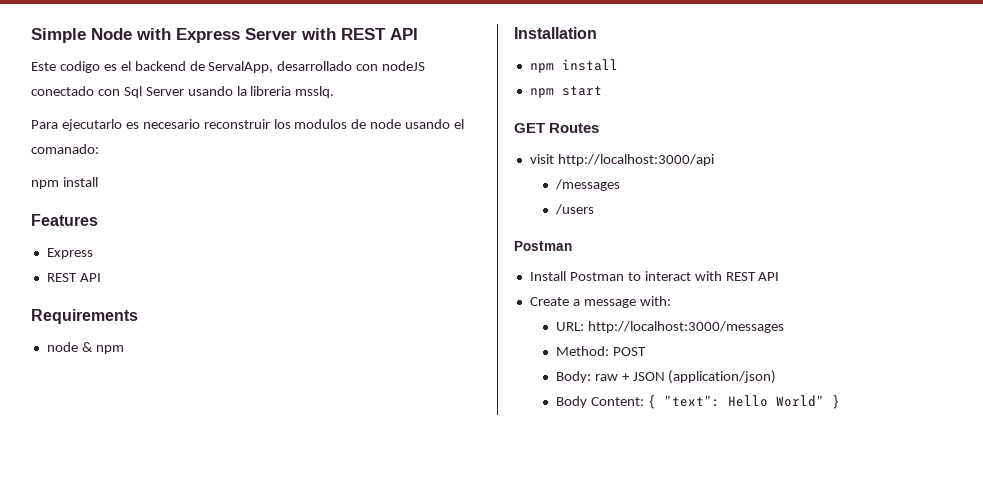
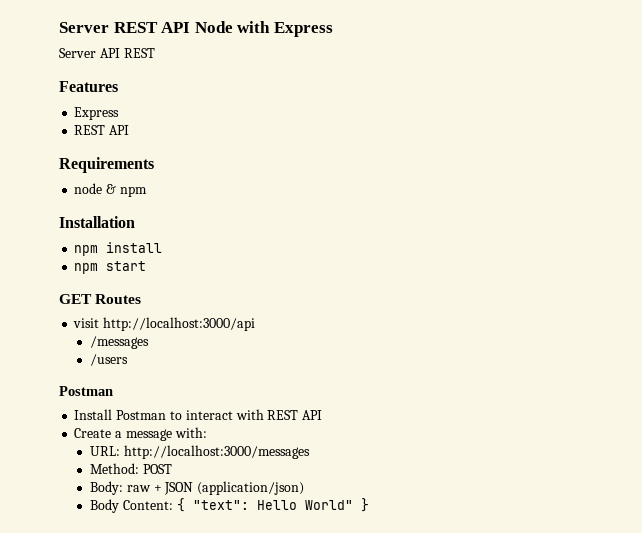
[31,28,86,43] Simple -> [59,22,191,33] Server REST API
[245,28,418,40] [31,61,426,73] [31,86,335,98] [31,119,465,131] [31,144,99,154] [31,177,98,189] Server with REST API // Este codigo es el backend de ServalApp, desarrollado con nodeJS conectado con Sql Server usando la libreria msslq. // Para ejecutarlo es necesario reconstruir los modulos de node usando el comanado: // npm install -> [59,48,155,58] // Server API REST

